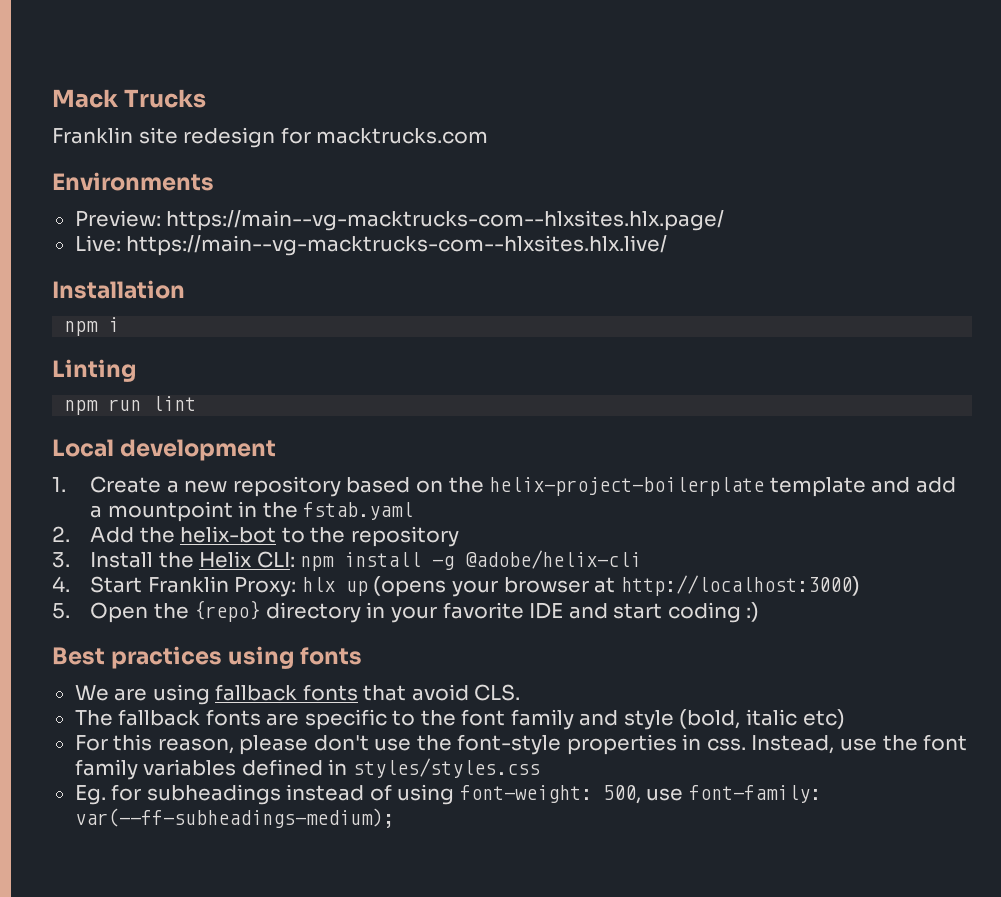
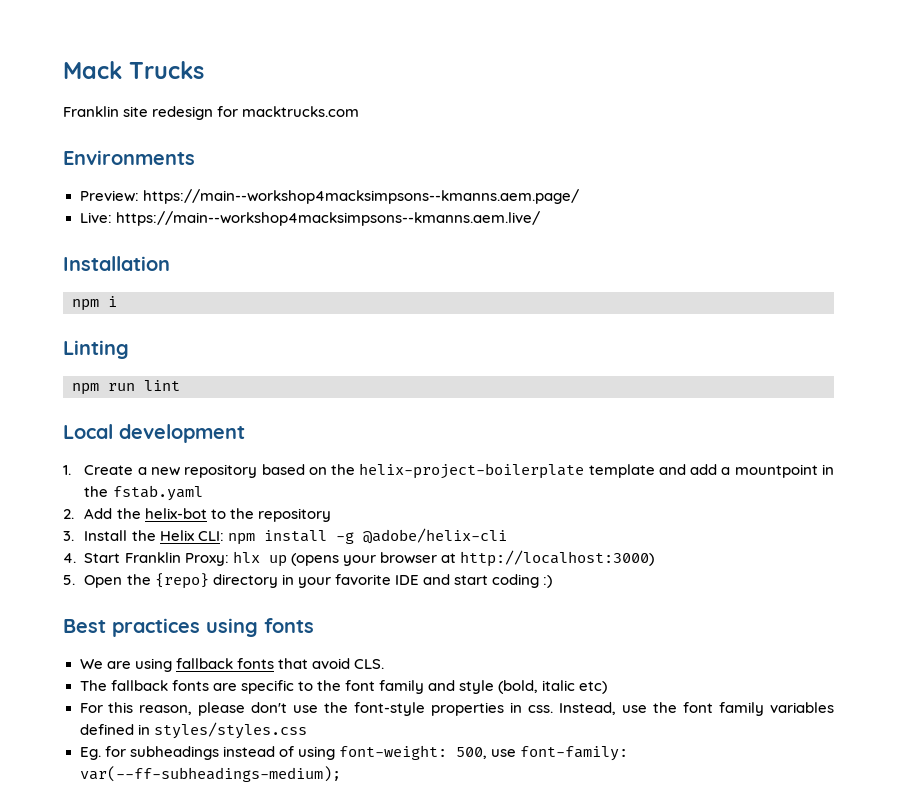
[166,210,725,231] https://main--vg-macktrucks-com--hlxsites.hlx.page/ -> [142,189,579,204] https://main--workshop4macksimpsons--kmanns.aem.page/
[126,235,668,256] https://main--vg-macktrucks-com--hlxsites.hlx.live/ -> [115,211,540,226] https://main--workshop4macksimpsons--kmanns.aem.live/

